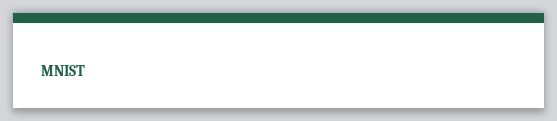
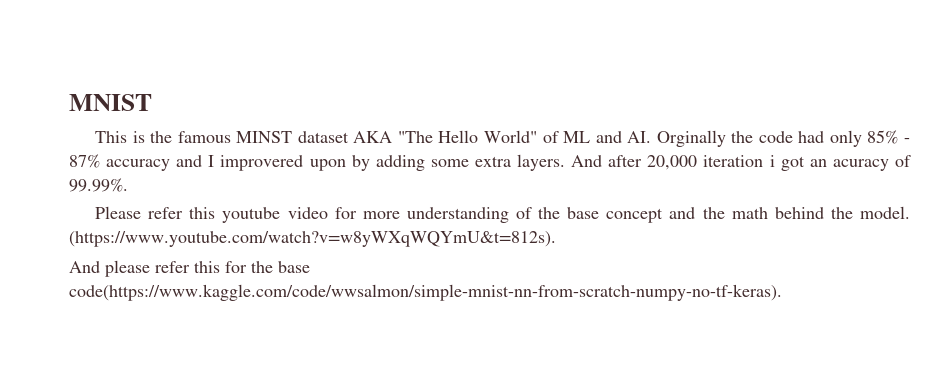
(85, 70) none -> [95,130,911,147] [69,154,911,171] [69,178,128,192] [95,206,910,223] [69,231,556,247] [69,260,310,277] [69,284,782,301] // This is the famous MINST dataset AKA "The Hello World" of ML and AI. Orginally the code had only 85% - 87% accuracy and I improvered upon by adding some extra layers. And after 20,000 iteration i got an acuracy of 99.99%. // Please refer this youtube video for more understanding of the base concept and the math behind the model. (https://www.youtube.com/watch?v=w8yWXqWQYmU&t=812s). // And please refer this for the base code(https://www.kaggle.com/code/wwsalmon/simple-mnist-nn-from-scratch-numpy-no-tf-keras).

